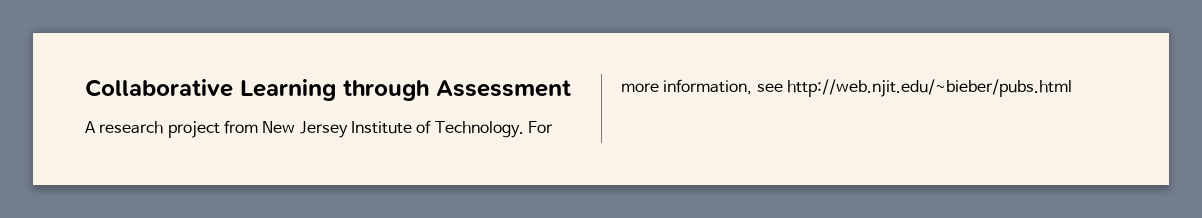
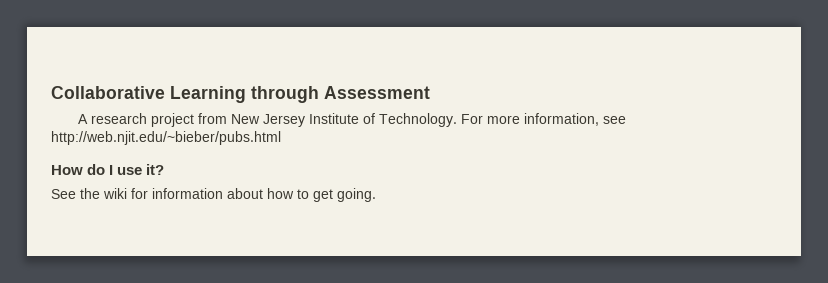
(1072, 88) none -> [51,164,165,175] [51,188,376,202] // How do I use it? // See the wiki for information about how to get going.

